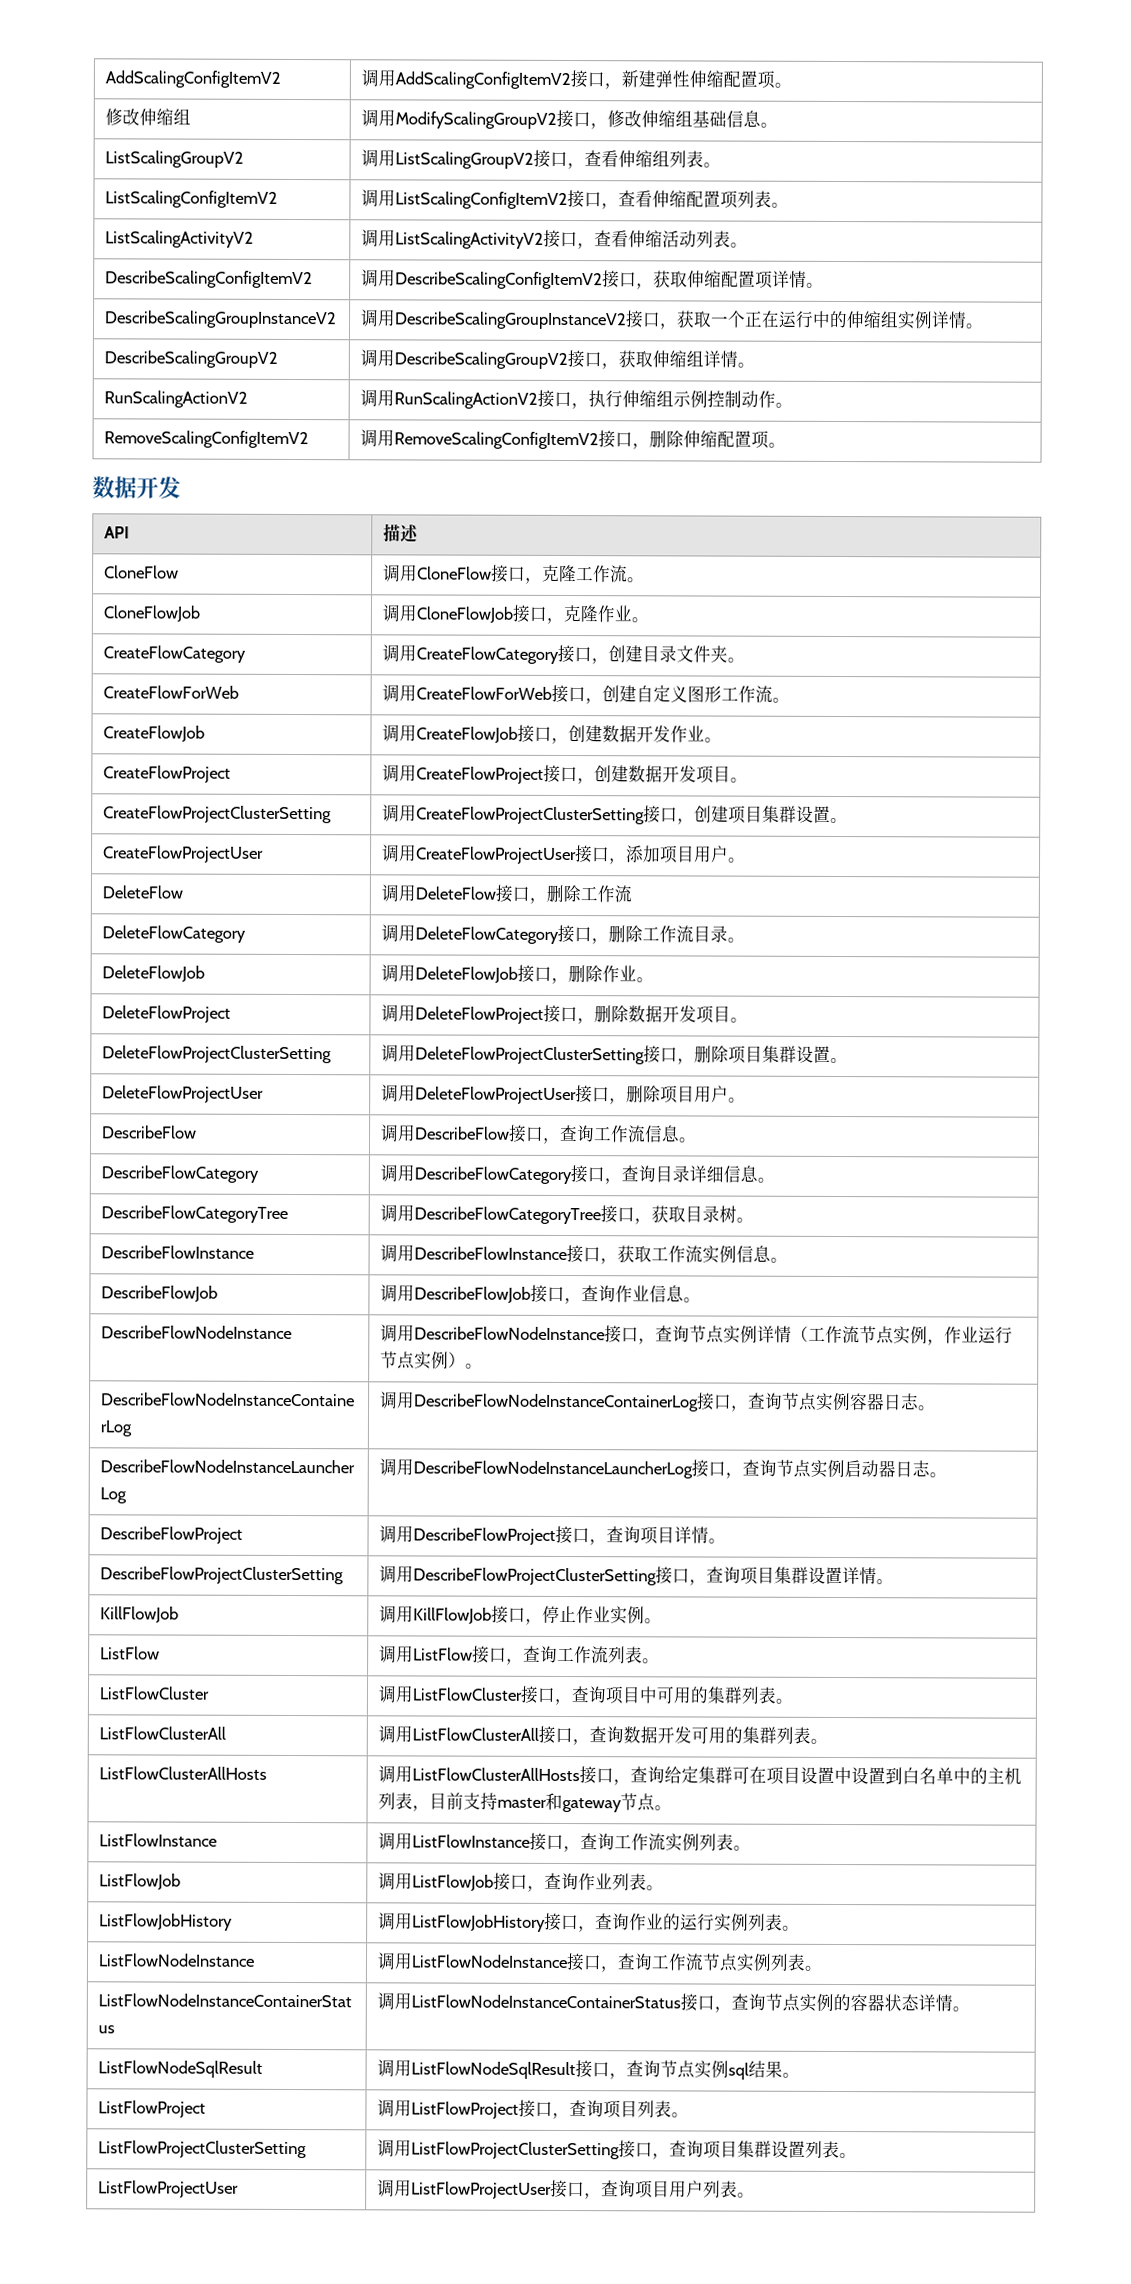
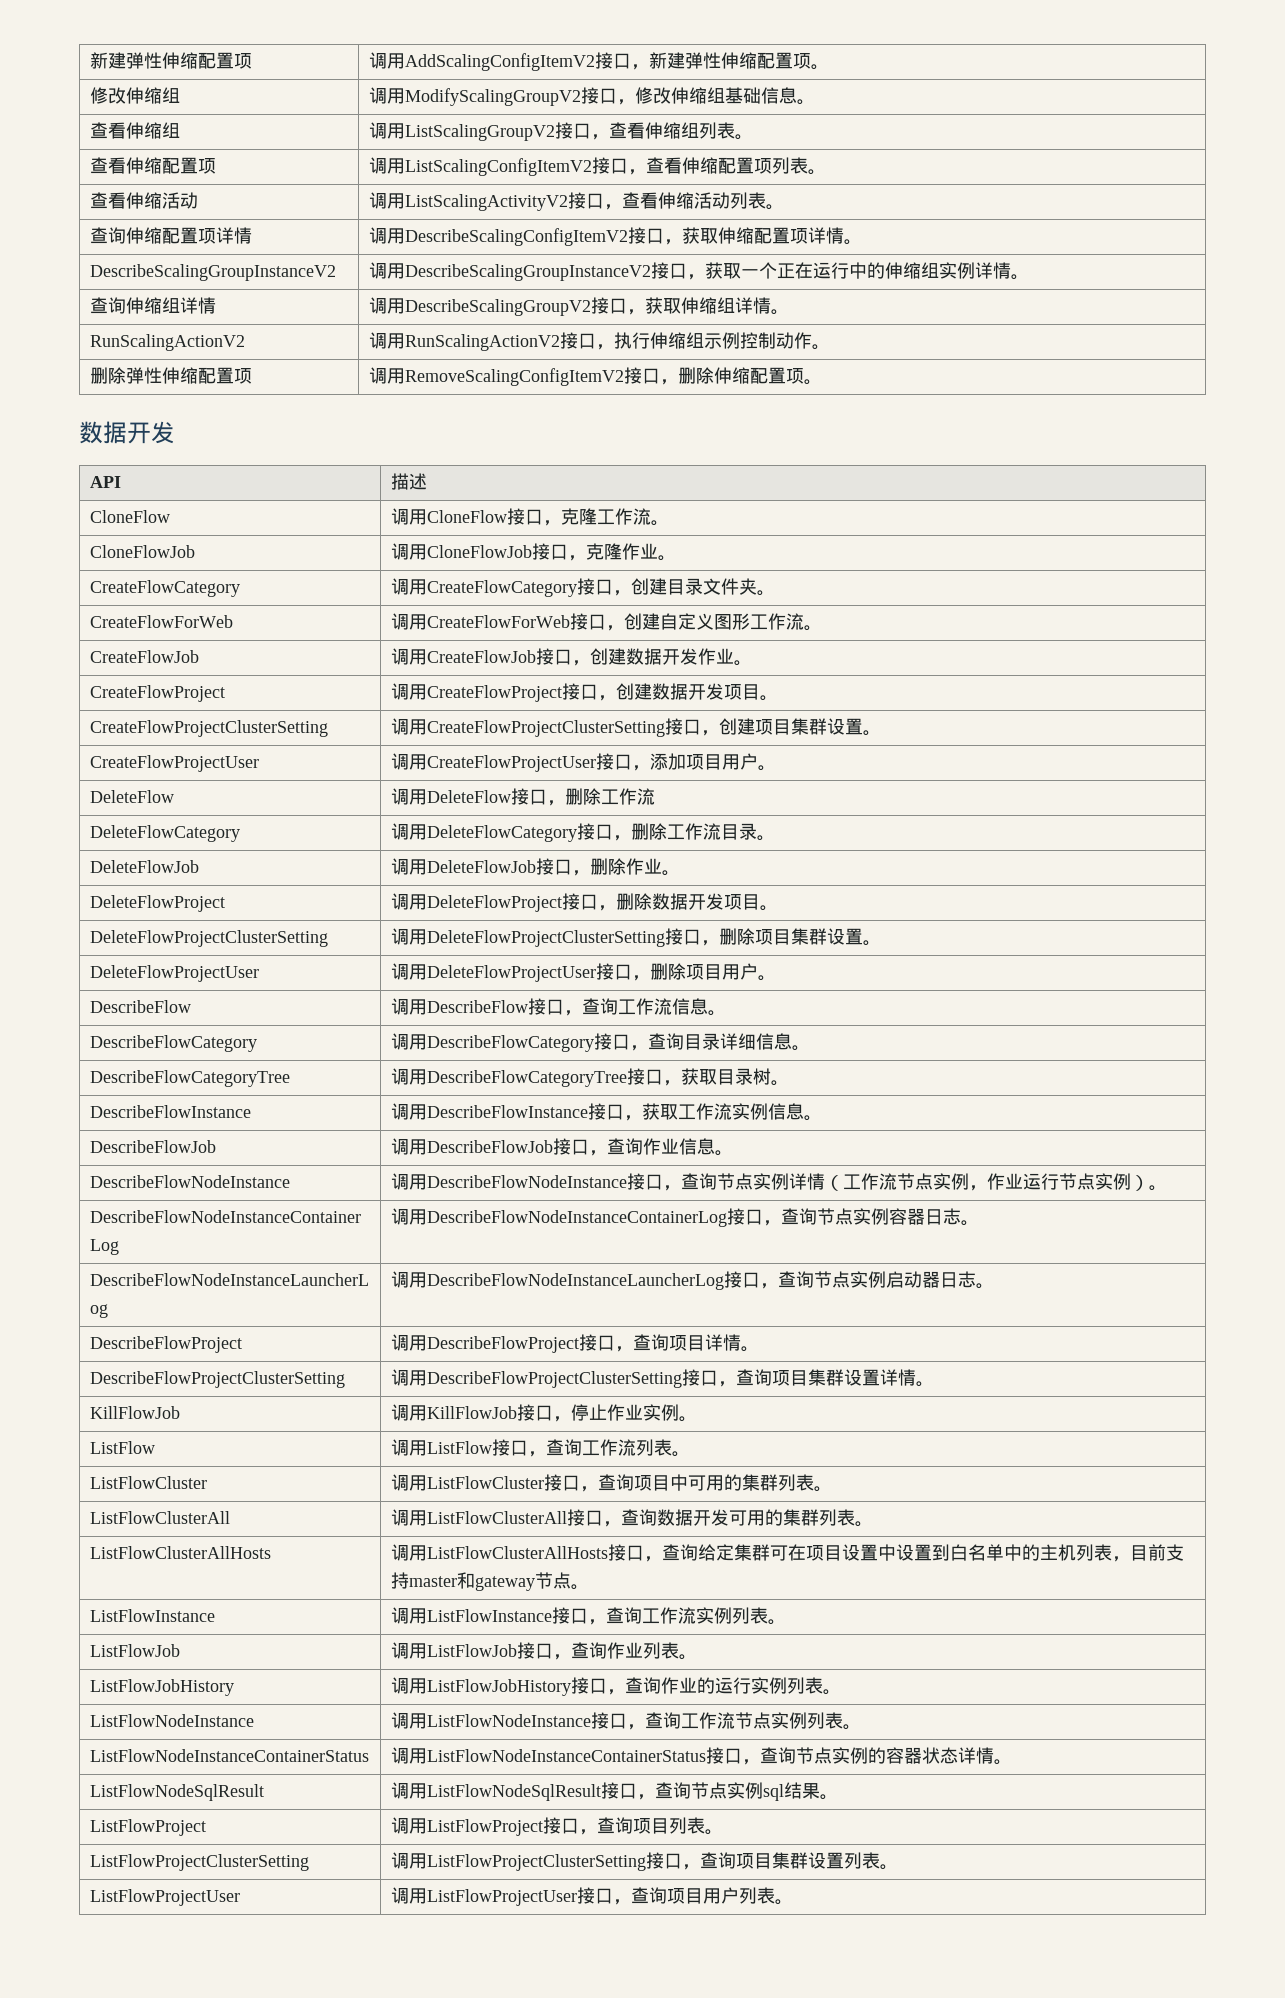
[105,70,282,88] AddScalingConfigItemV2 -> [89,52,252,69] 新建弹性伸缩配置项
[105,150,245,168] ListScalingGroupV2 -> [89,122,180,139] 查看伸缩组
[105,190,279,208] ListScalingConfigItemV2 -> [89,157,216,174] 查看伸缩配置项
[105,230,255,248] ListScalingActivityV2 -> [89,192,198,209] 查看伸缩活动
[105,270,314,289] DescribeScalingConfigItemV2 -> [89,227,252,244] 查询伸缩配置项详情
[104,350,279,368] DescribeScalingGroupV2 -> [89,297,216,314] 查询伸缩组详情
[104,430,310,449] RemoveScalingConfigItemV2 -> [89,367,252,384] 删除弹性伸缩配置项

